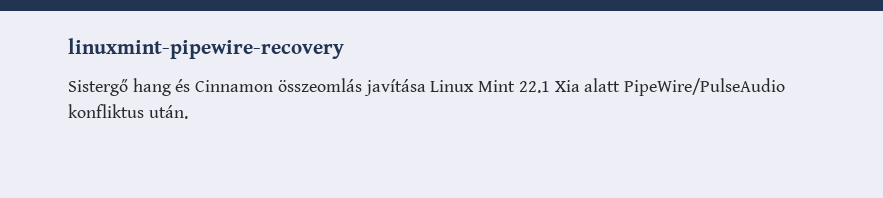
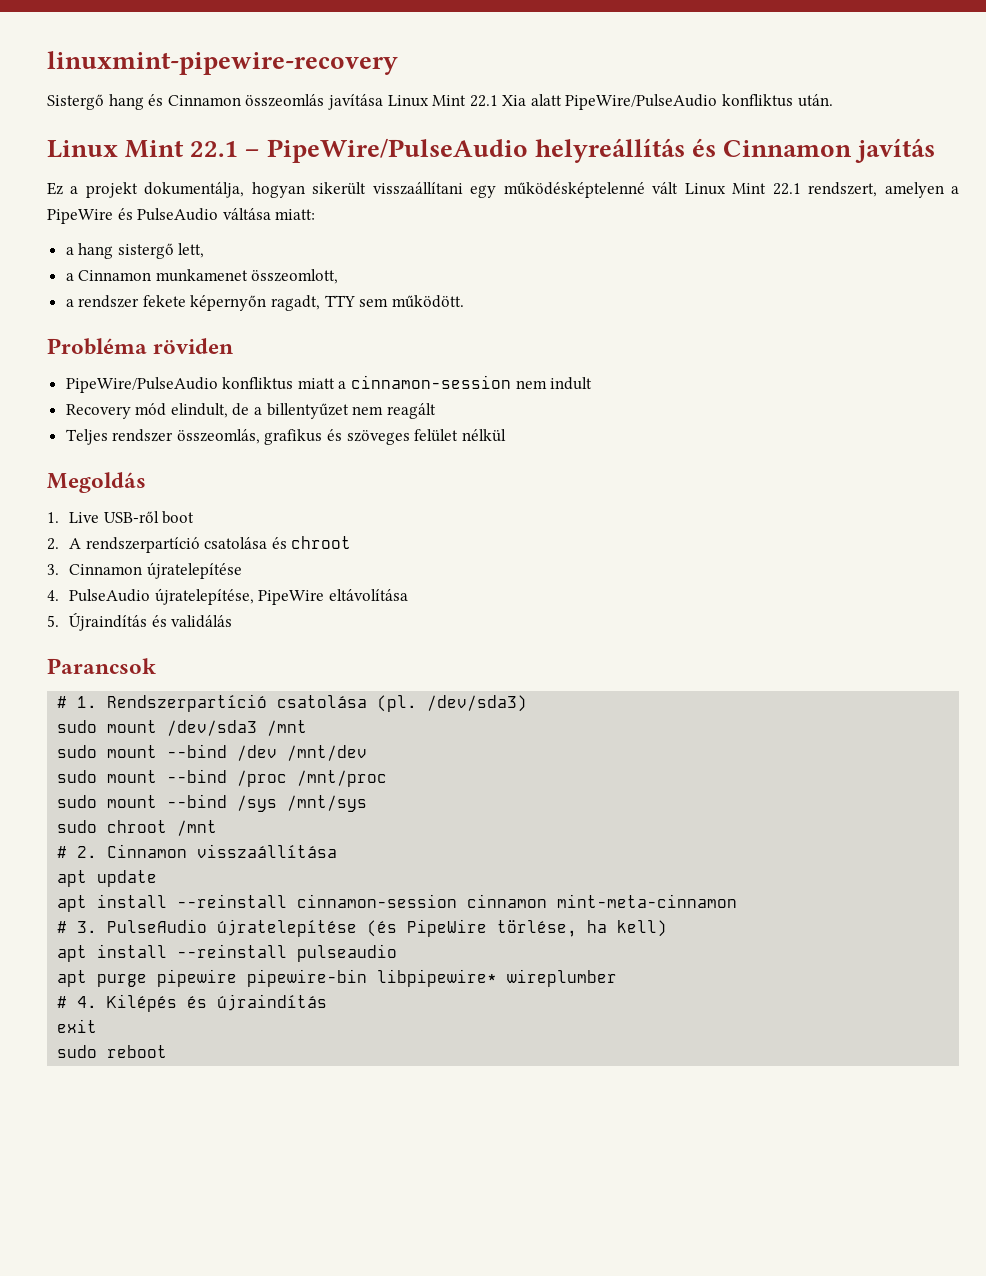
(188, 112) none -> [47,138,936,163] [47,182,960,198] [47,208,316,224] [65,243,205,259] [65,269,339,284] [65,295,464,311] [47,338,234,355] [65,375,593,393] [65,403,436,419] [65,429,506,445] [47,472,146,493] [47,511,195,524] [47,536,352,553] [47,562,242,579] [47,588,408,605] [47,612,233,631] [47,658,156,674] [57,694,528,712] [57,720,308,736] [57,744,368,761] [57,769,388,787] [57,794,368,812] [57,820,218,836] [57,844,338,858] [57,870,158,887] [57,894,738,912] [57,919,668,937] [57,944,398,962] [57,969,618,987] [57,994,328,1012] [57,1019,98,1033] [57,1045,168,1058] // Linux Mint 22.1 – PipeWire/PulseAudio helyreállítás és Cinnamon javítás // Ez a projekt dokumentálja, hogyan sikerült visszaállítani egy működésképtelenné vált Linux Mint 22.1 rendszert, amelyen a PipeWire és PulseAudio váltása miatt: // a hang sistergő lett, // a Cinnamon munkamenet összeomlott, // a rendszer fekete képernyőn ragadt, TTY sem működött. // Probléma röviden // PipeWire/PulseAudio konfliktus miatt a cinnamon-session nem indult // Recovery mód elindult, de a billentyűzet nem reagált // Teljes rendszer összeomlás, grafikus és szöveges felület nélkül // Megoldás // 1. Live USB-ről boot // 2. A rendszerpartíció csatolása és chroot // 3. Cinnamon újratelepítése // 4. PulseAudio újratelepítése, PipeWire eltávolítása // 5. Újraindítás és validálás // Parancsok // # 1. Rendszerpartíció csatolása (pl. /dev/sda3) // sudo mount /dev/sda3 /mnt // sudo mount --bind /dev /mnt/dev // sudo mount --bind /proc /mnt/proc // sudo mount --bind /sys /mnt/sys // sudo chroot /mnt // # 2. Cinnamon visszaállítása // apt update // apt install --reinstall cinnamon-session cinnamon mint-meta-cinnamon // # 3. PulseAudio újratelepítése (és PipeWire törlése, ha kell) // apt install --reinstall pulseaudio // apt purge pipewire pipewire-bin libpipewire* wireplumber // # 4. Kilépés és újraindítás // exit // sudo reboot

